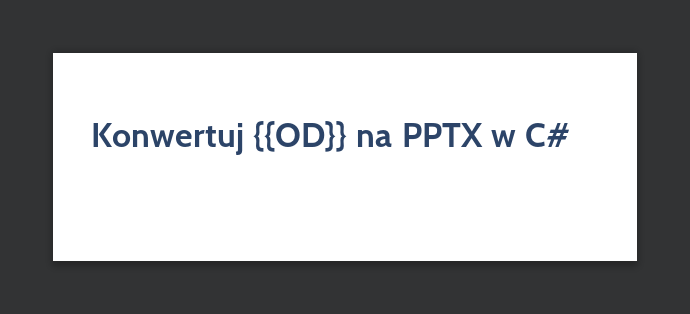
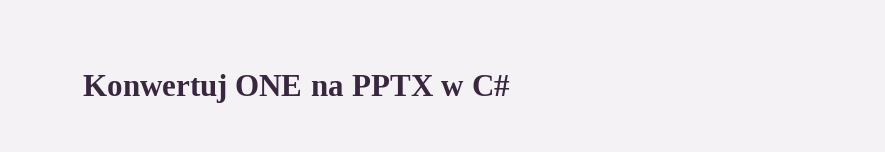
[253,121,348,152] {{OD}} -> [235,75,303,96] ONE

